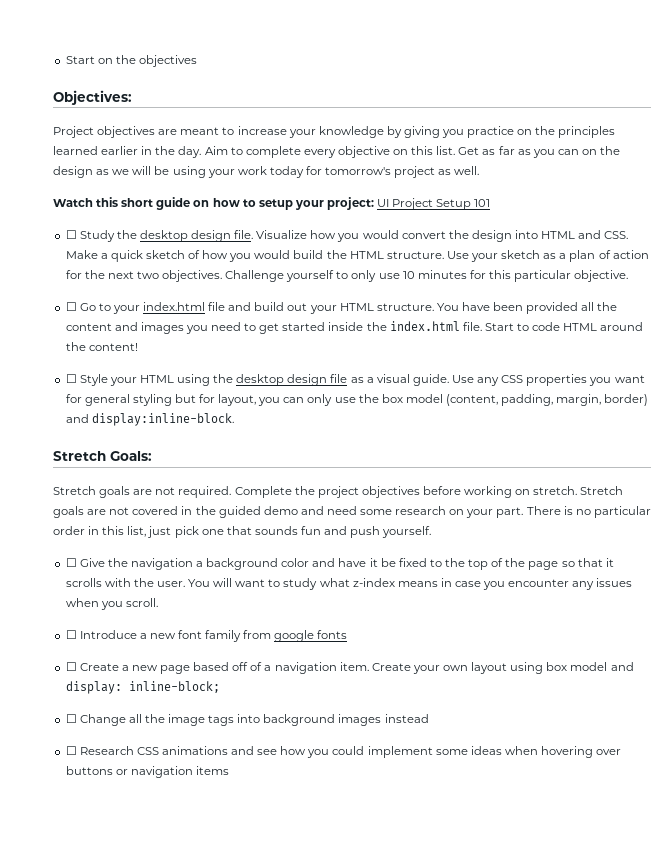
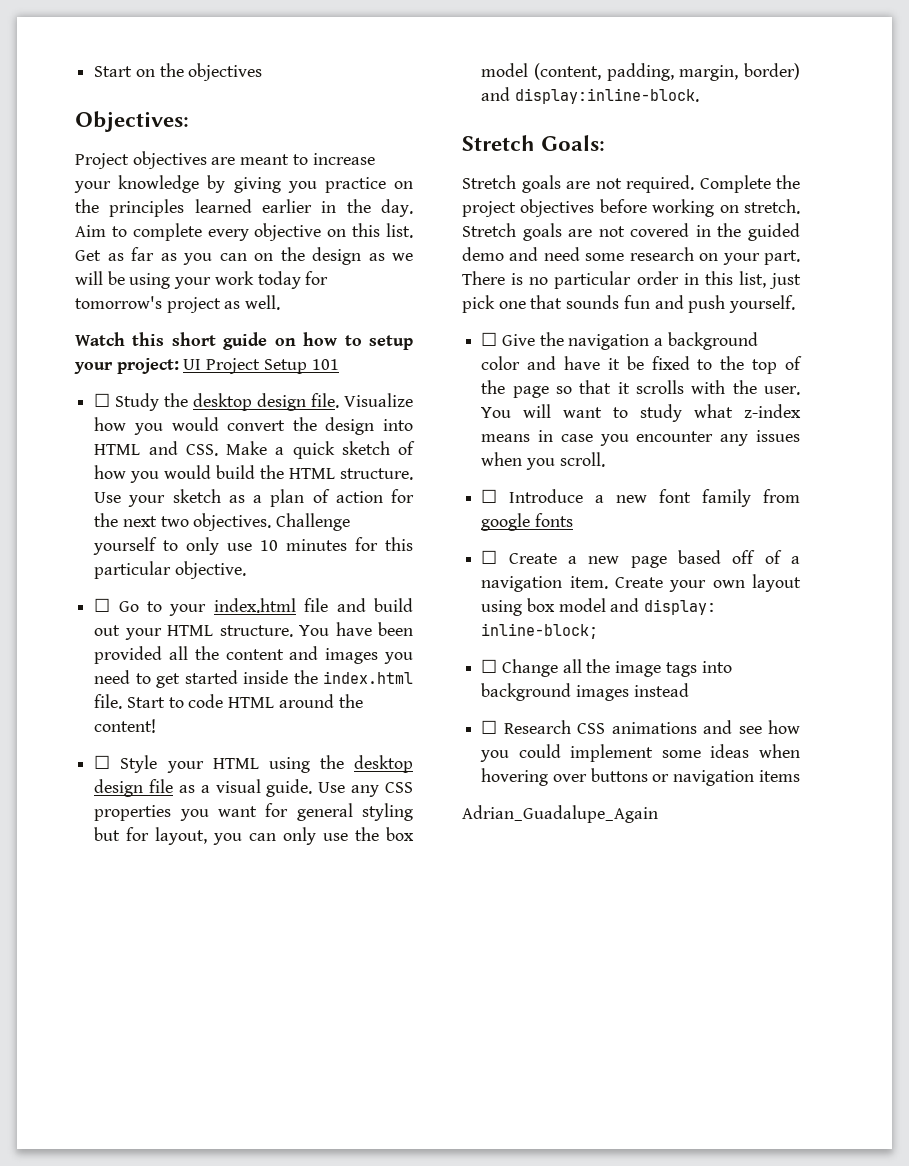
(229, 770) none -> [462,805,658,823] // Adrian_Guadalupe_Again

